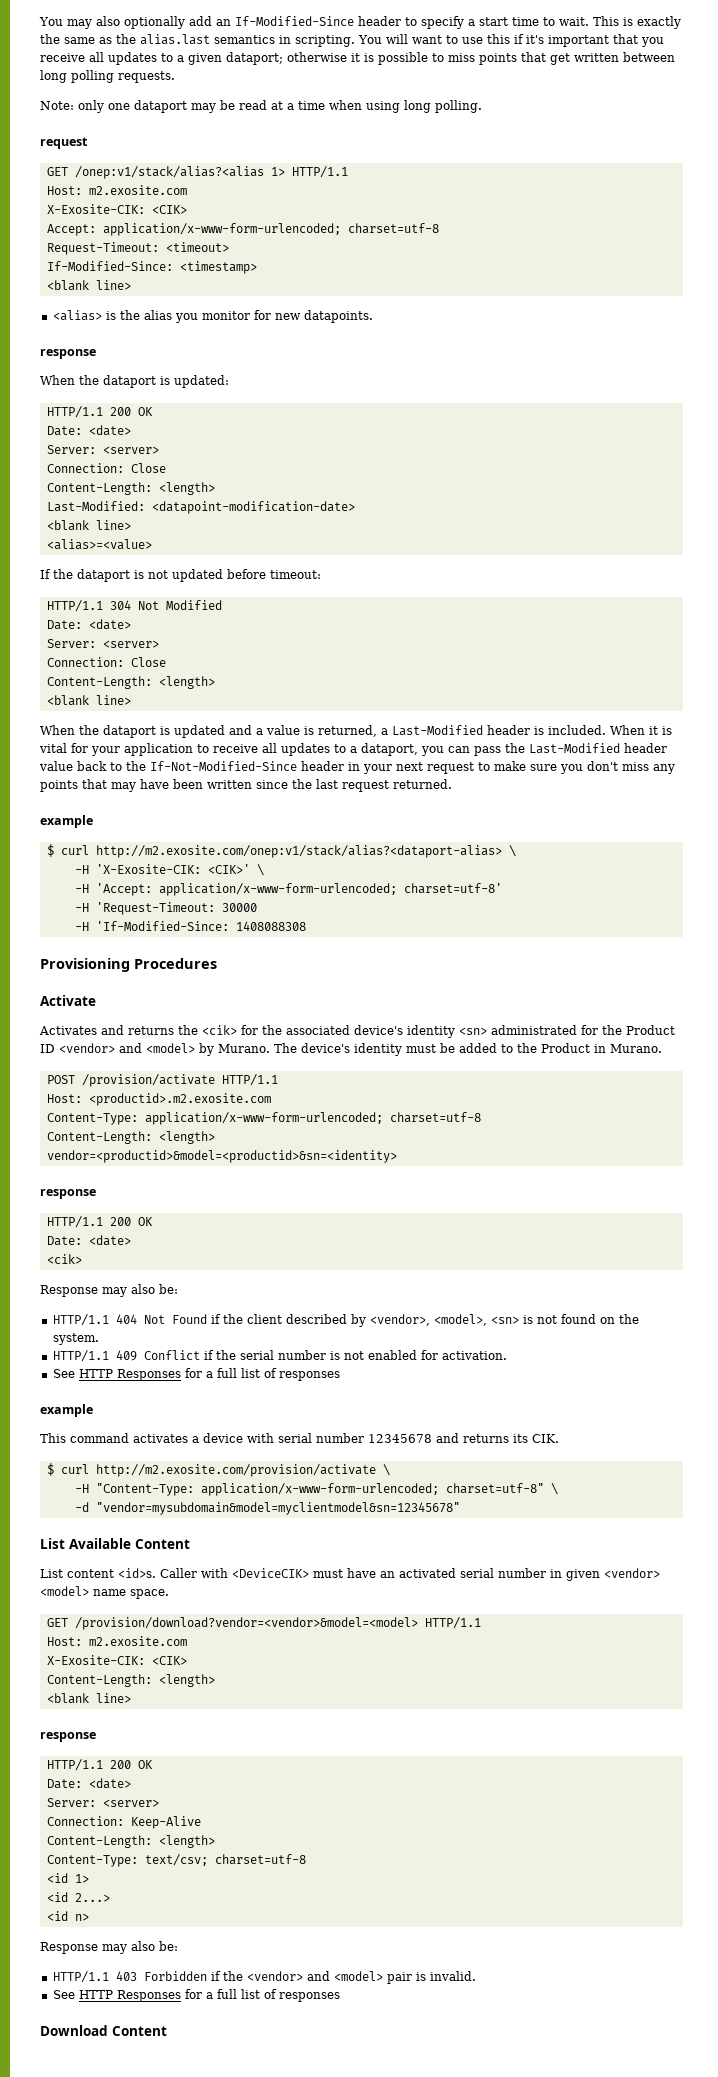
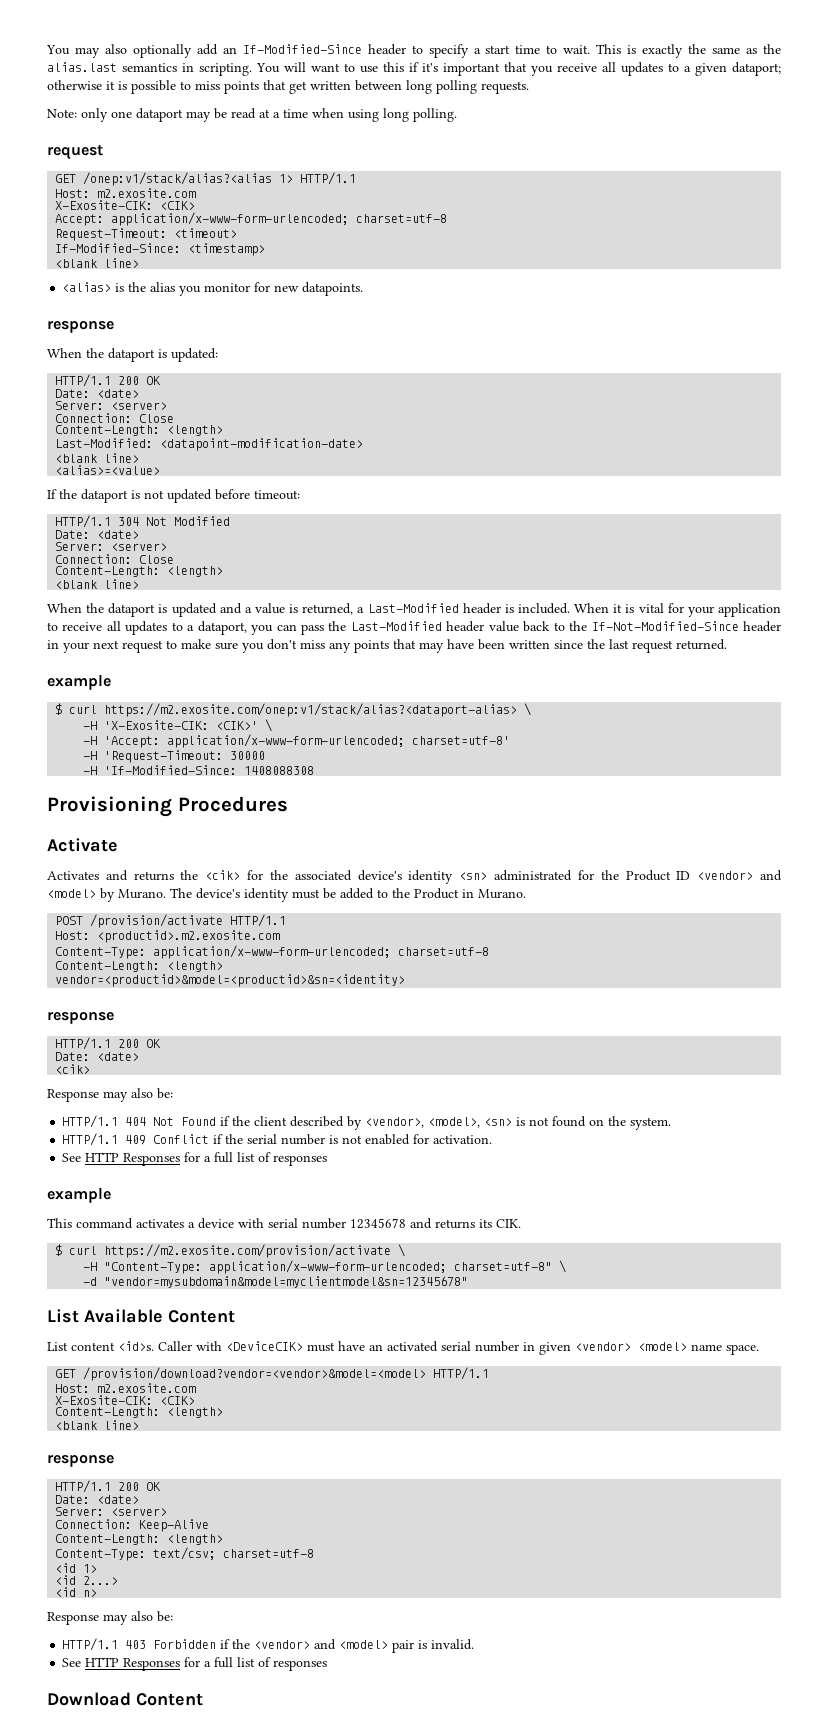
[95,845,502,858] http://m2.exosite.com/onep:v1/stack/alias?<dataport-alias> -> [104,703,518,717] https://m2.exosite.com/onep:v1/stack/alias?<dataport-alias>
[95,1464,376,1477] http://m2.exosite.com/provision/activate -> [104,1244,392,1258] https://m2.exosite.com/provision/activate

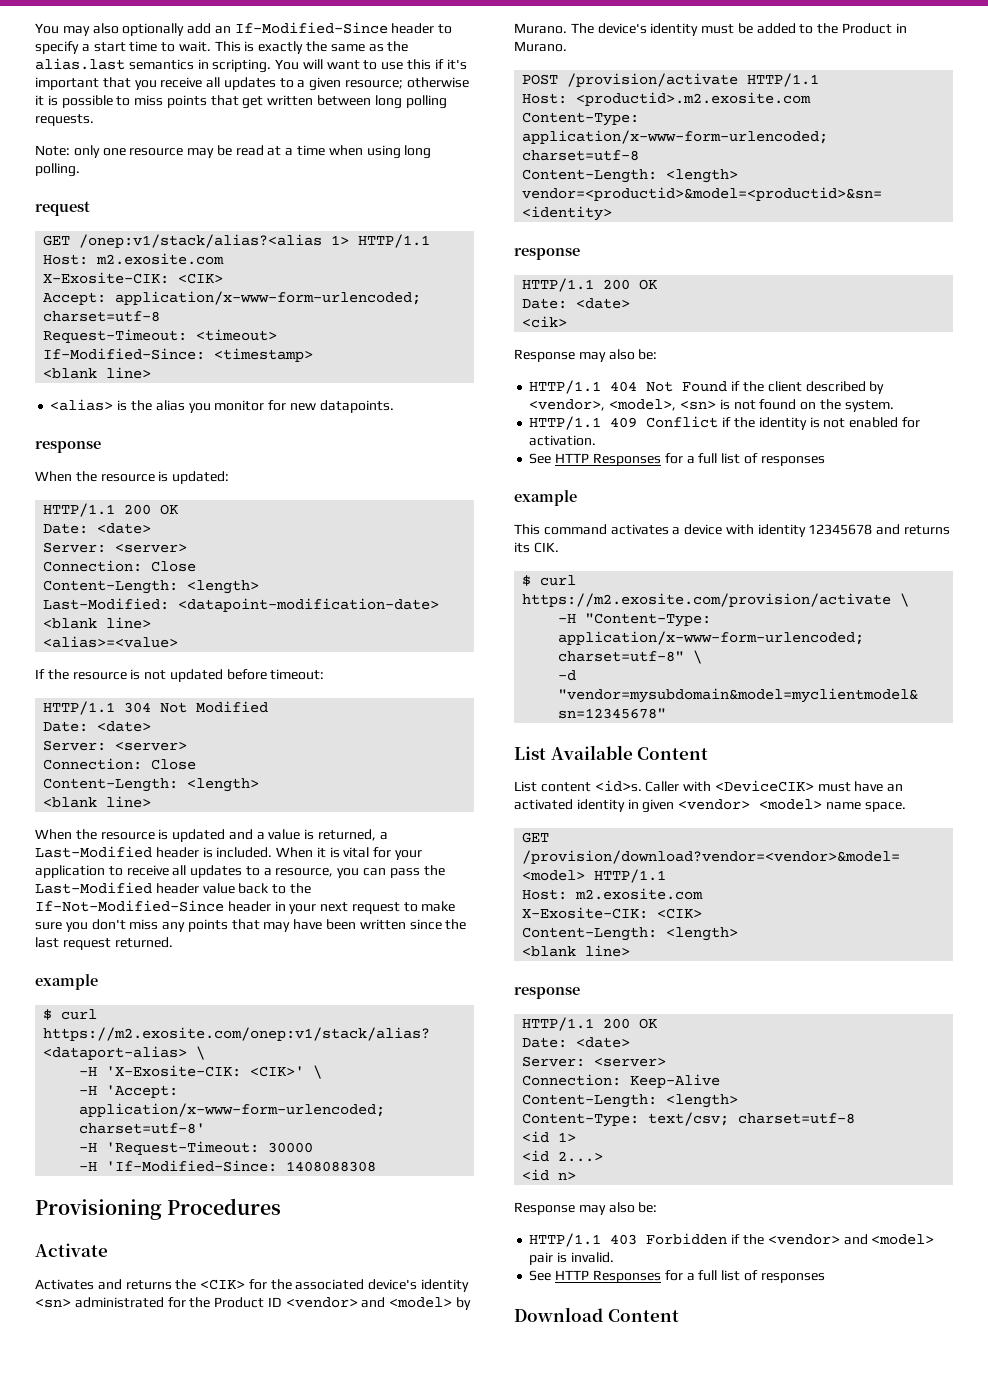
[732,62,781,76] dataport; -> [345,80,404,89] resource;
[136,108,183,122] dataport -> [129,148,184,156] resource
[108,348,155,362] dataport -> [100,474,155,482] resource
[81,489,128,503] dataport -> [72,672,127,680] resource
[108,603,156,617] dataport -> [100,832,155,840] resource
[197,621,247,635] dataport, -> [275,868,334,877] resource,
[205,870,241,880] <cik> -> [200,1279,246,1290] <CIK>
[247,1134,326,1145] serial number -> [758,417,807,430] identity
[268,1218,346,1229] serial number -> [757,524,806,537] identity
[441,1341,519,1352] serial number -> [576,799,625,812] identity

